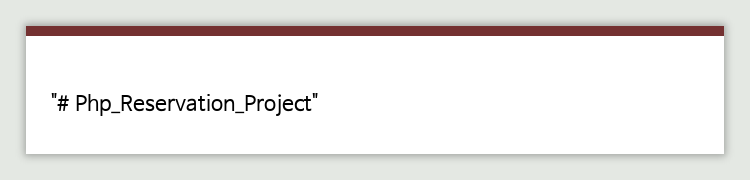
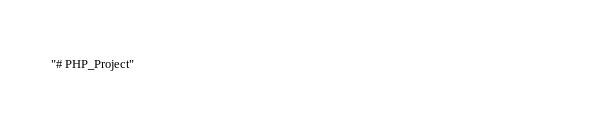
[74,93,318,117] Php_Reservation_Project" -> [65,60,135,71] PHP_Project"

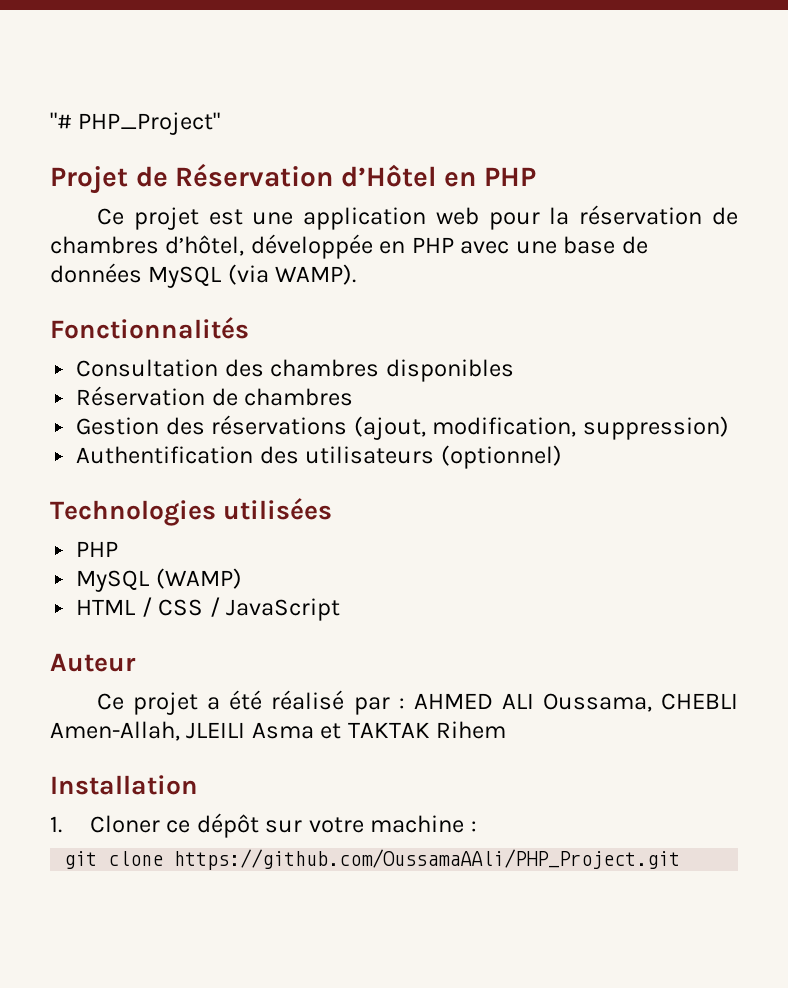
(135, 65) none -> [50,163,536,194] [97,205,738,230] [50,234,648,259] [50,263,357,288] [50,317,249,339] [76,359,514,382] [76,386,354,406] [76,415,729,440] [76,445,562,469] [50,498,333,526] [76,541,119,557] [76,568,242,592] [76,597,341,621] [50,653,136,672] [97,690,738,715] [50,721,507,741] [50,775,198,795] [50,813,477,838] [64,849,681,870] // Projet de Réservation d’Hôtel en PHP // Ce projet est une application web pour la réservation de chambres d’hôtel, développée en PHP avec une base de données MySQL (via WAMP). // Fonctionnalités // Consultation des chambres disponibles // Réservation de chambres // Gestion des réservations (ajout, modification, suppression) // Authentification des utilisateurs (optionnel) // Technologies utilisées // PHP // MySQL (WAMP) // HTML / CSS / JavaScript // Auteur // Ce projet a été réalisé par : AHMED ALI Oussama, CHEBLI Amen-Allah, JLEILI Asma et TAKTAK Rihem // Installation // 1. Cloner ce dépôt sur votre machine : // git clone https://github.com/OussamaAAli/PHP_Project.git

